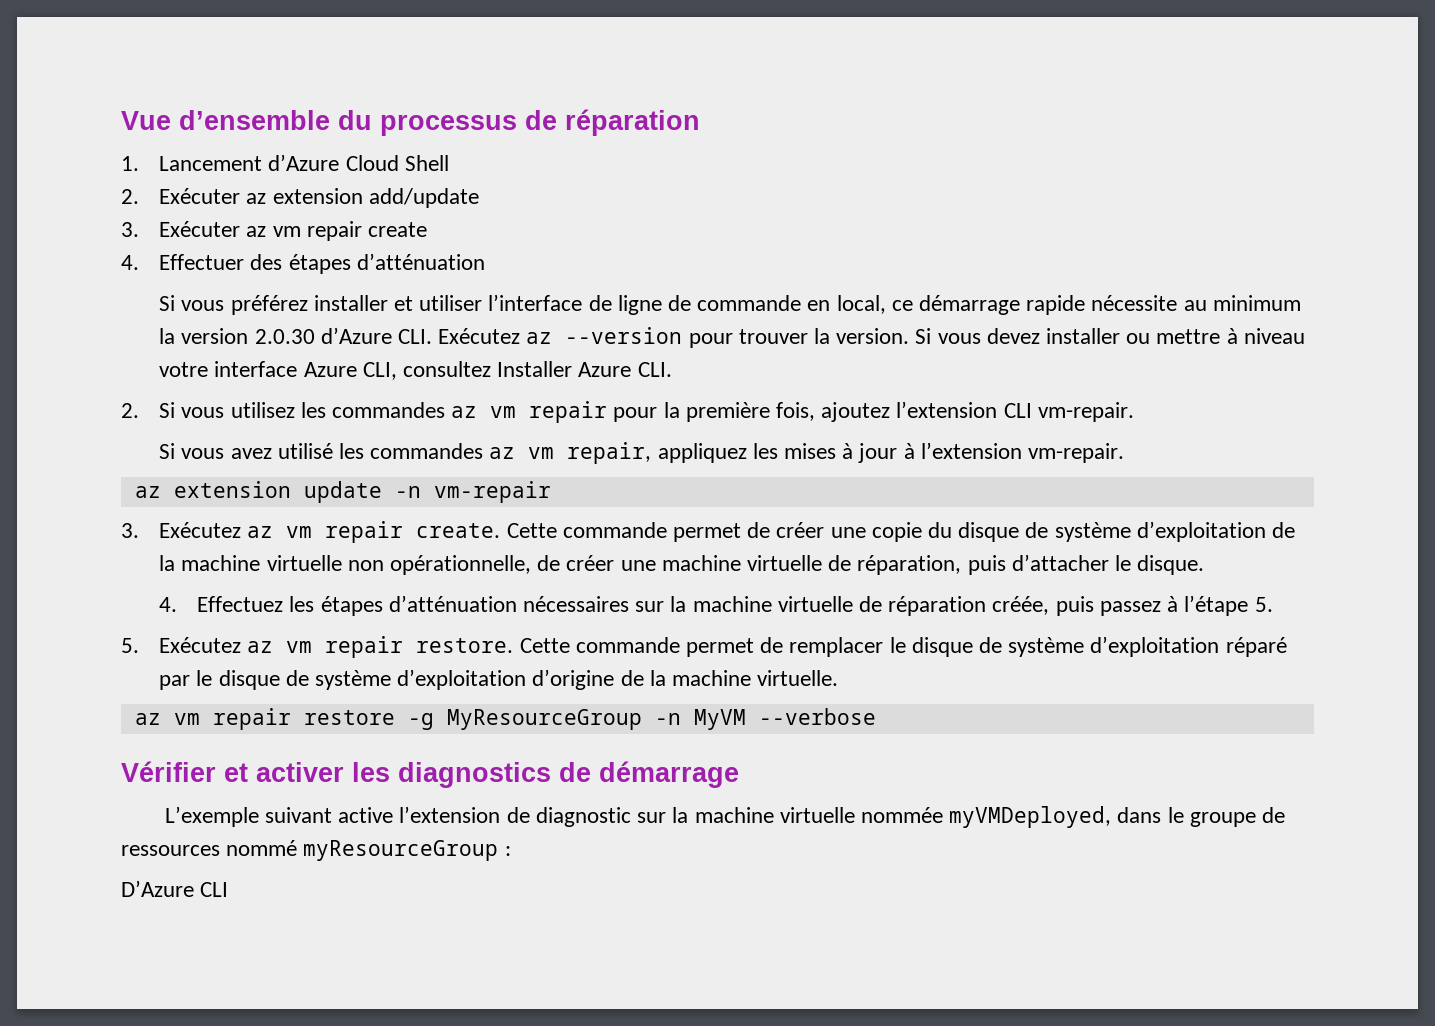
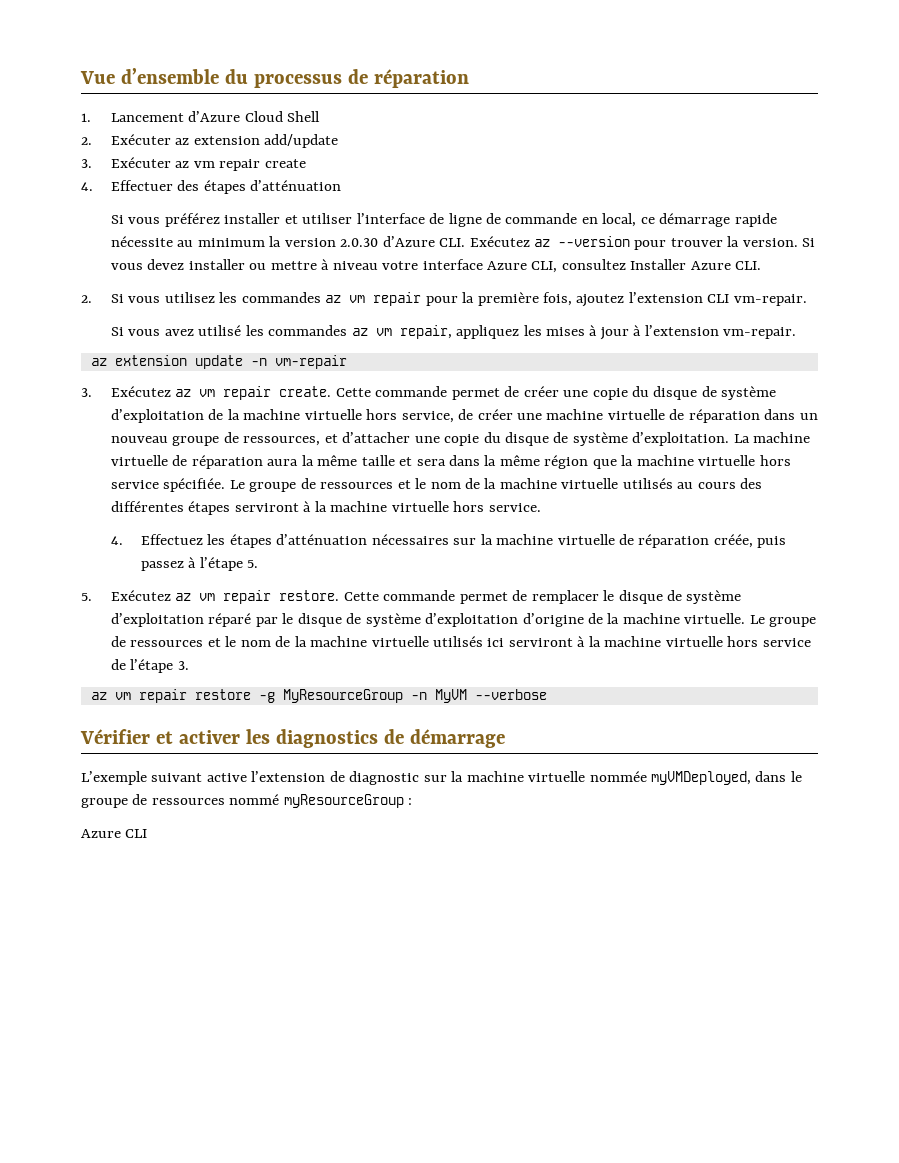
[347,555,531,575] non opérationnelle, -> [366,409,454,423] hors service,
[857,554,1205,575] réparation, puis d’attacher le disque. -> [688,409,818,423] [110,432,811,446] [110,455,791,469] [110,478,763,492] [110,501,541,515] réparation dans un nouveau groupe de ressources, et d’attacher une copie du disque de système d’exploitation. La machine virtuelle de réparation aura la même taille et sera dans la même région que la machine virtuelle hors service spécifiée. Le groupe de ressources et le nom de la machine virtuelle utilisés au cours des différentes étapes serviront à la machine virtuelle hors service.
(839, 678) none -> [749,615,817,627] [110,636,811,647] [110,659,189,673] Le groupe de ressources et le nom de la machine virtuelle utilisés ici serviront à la machine virtuelle hors service de l’étape 3.
[121,880,194,897] D’Azure -> [81,829,121,838] Azure

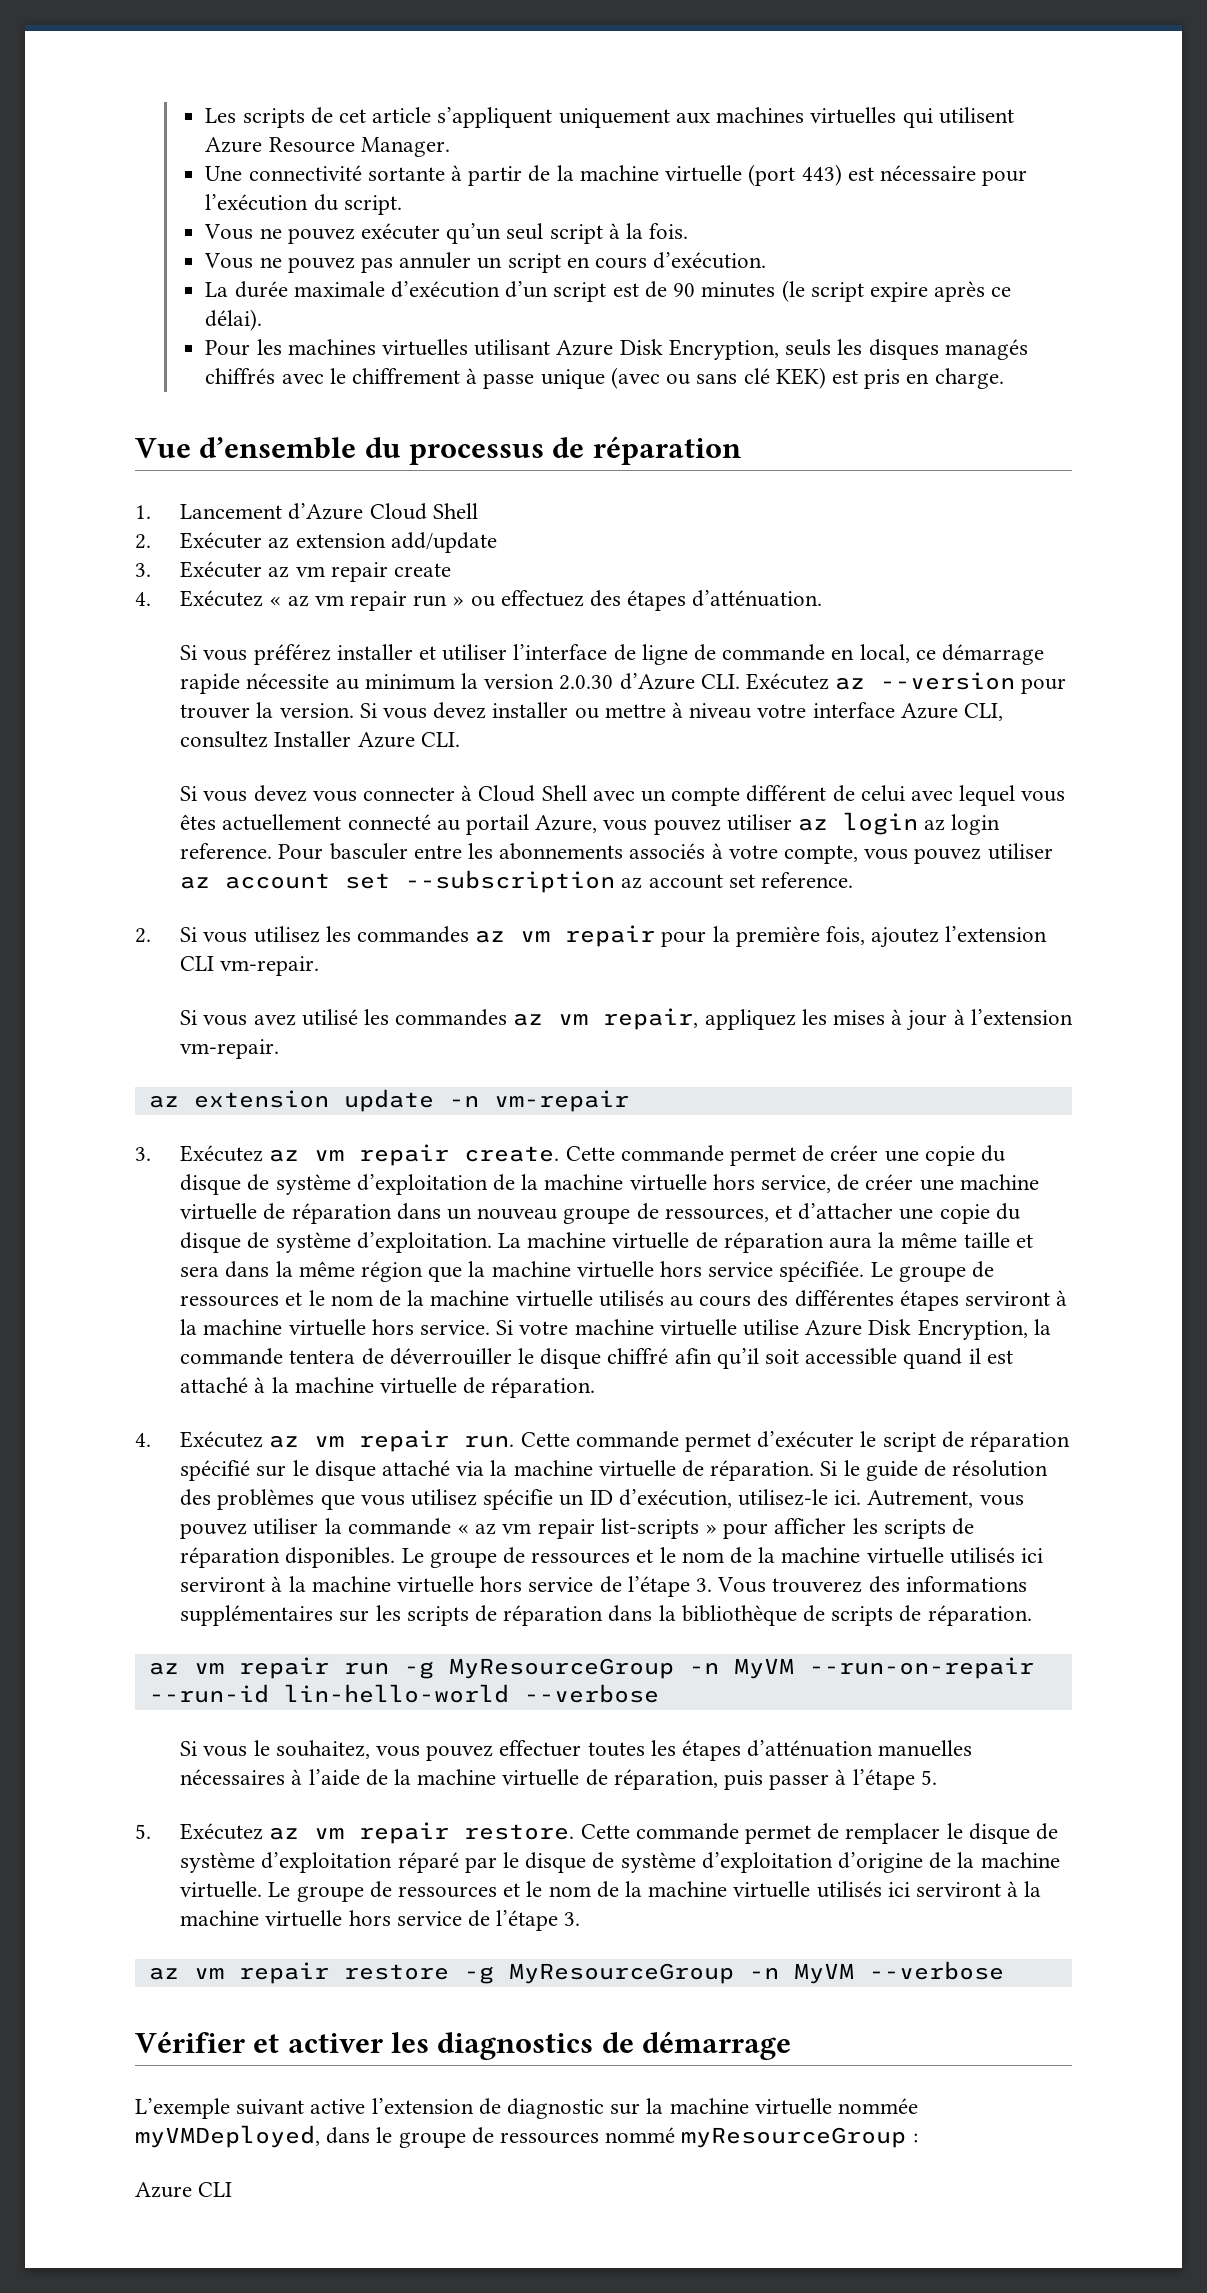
(80, 77) none -> [205,107,1014,128] [205,137,450,157] [205,164,1028,186] [205,194,402,215] [204,223,689,244] [204,252,767,273] [205,280,1012,302] [205,309,263,331] [205,339,1028,360] [205,367,1004,389] Les scripts de cet article s’appliquent uniquement aux machines virtuelles qui utilisent Azure Resource Manager. // Une connectivité sortante à partir de la machine virtuelle (port 443) est nécessaire pour l’exécution du script. // Vous ne pouvez exécuter qu’un seul script à la fois. // Vous ne pouvez pas annuler un script en cours d’exécution. // La durée maximale d’exécution d’un script est de 90 minutes (le script expire après ce délai). // Pour les machines virtuelles utilisant Azure Disk Encryption, seuls les disques managés chiffrés avec le chiffrement à passe unique (avec ou sans clé KEK) est pris en charge. //
[110,180,173,191] Effectuer -> [180,590,584,611] Exécutez « az vm repair run » ou effectuez
[250,180,342,191] d’atténuation -> [692,590,823,607] d’atténuation.
(762, 265) none -> [180,785,1066,806] [180,812,1001,835] [180,843,1053,864] [180,870,853,893] // Si vous devez vous connecter à Cloud Shell avec un compte différent de celui avec lequel vous êtes actuellement connecté au portail Azure, vous pouvez utiliser az login az login reference. Pour basculer entre les abonnements associés à votre compte, vous pouvez utiliser az account set --subscription az account set reference.
[110,534,787,548] [140,561,184,571] // 4. Effectuez les étapes d’atténuation nécessaires sur la machine virtuelle de réparation créée, puis passez -> [496,1319,1051,1340] [180,1348,1013,1369] [180,1377,596,1398] [135,1430,1070,1452] [180,1460,1049,1481] [180,1489,1024,1510] [180,1518,975,1539] [180,1547,1044,1568] [180,1576,1027,1597] [180,1605,1032,1626] [148,1657,1034,1679] [148,1684,659,1703] [180,1740,973,1761] [180,1769,830,1790] Si votre machine virtuelle utilise Azure Disk Encryption, la commande tentera de déverrouiller le disque chiffré afin qu’il soit accessible quand il est attaché à la machine virtuelle de réparation. // 4. Exécutez az vm repair run. Cette commande permet d’exécuter le script de réparation spécifié sur le disque attaché via la machine virtuelle de réparation. Si le guide de résolution des problèmes que vous utilisez spécifie un ID d’exécution, utilisez-le ici. Autrement, vous pouvez utiliser la commande « az vm repair list-scripts » pour afficher les scripts de réparation disponibles. Le groupe de ressources et le nom de la machine virtuelle utilisés ici serviront à la machine virtuelle hors service de l’étape 3. Vous trouverez des informations supplémentaires sur les scripts de réparation dans la bibliothèque de scripts de réparation. // az vm repair run -g MyResourceGroup -n MyVM --run-on-repair --run-id lin-hello-world --verbose // Si vous le souhaitez, vous pouvez effectuer toutes les étapes d’atténuation manuelles nécessaires à l’aide de la machine virtuelle de réparation, puis passer

